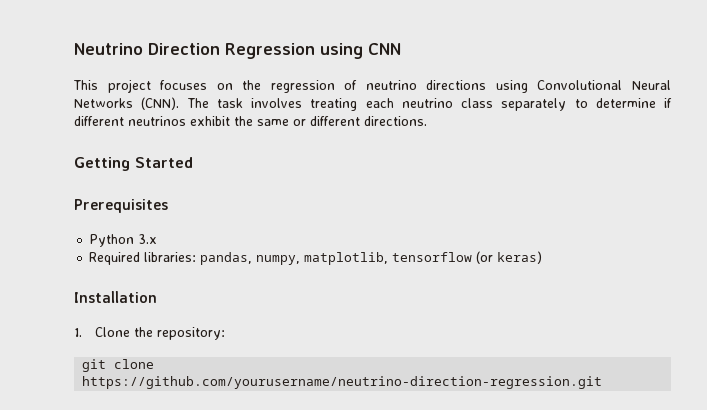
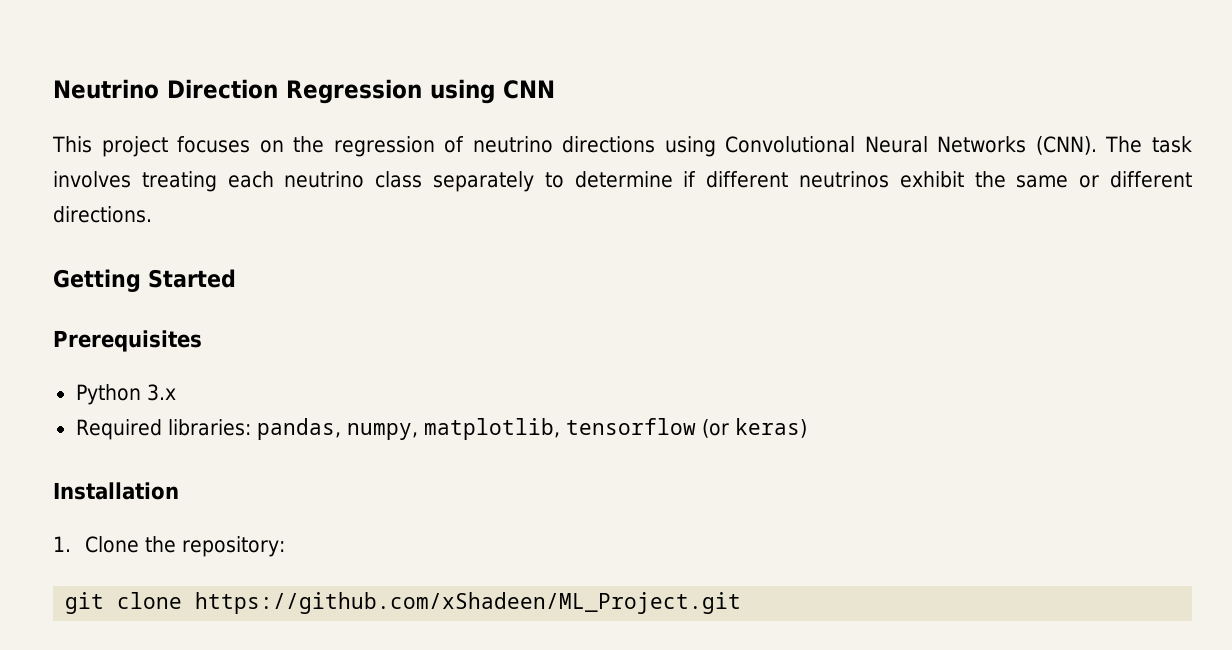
[82,376,603,389] https://github.com/yourusername/neutrino-direction-regression.git -> [195,592,742,614] https://github.com/xShadeen/ML_Project.git

